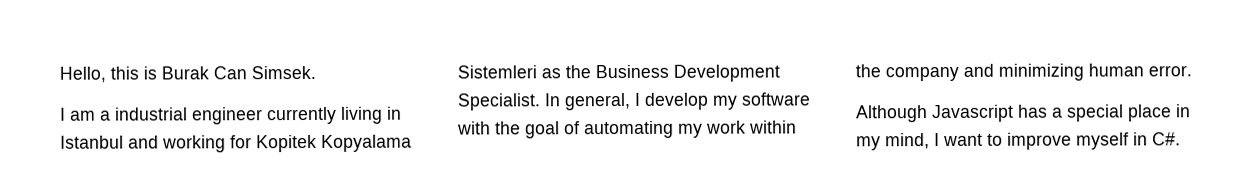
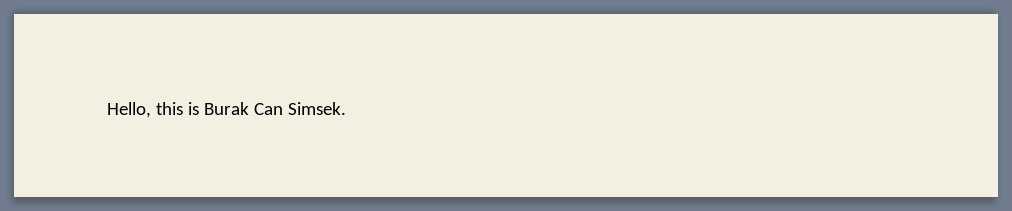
[60,106,402,125] [60,134,412,153] [457,64,780,82] [457,92,811,111] [457,120,797,139] [855,63,1192,82] [856,104,1191,123] [856,132,1181,151] // I am a industrial engineer currently living in Istanbul and working for Kopitek Kopyalama Sistemleri as the Business Development Specialist. In general, I develop my software with the goal of automating my work within the company and minimizing human error. // Although Javascript has a special place in my mind, I want to improve myself in C#. -> (346, 108) none

